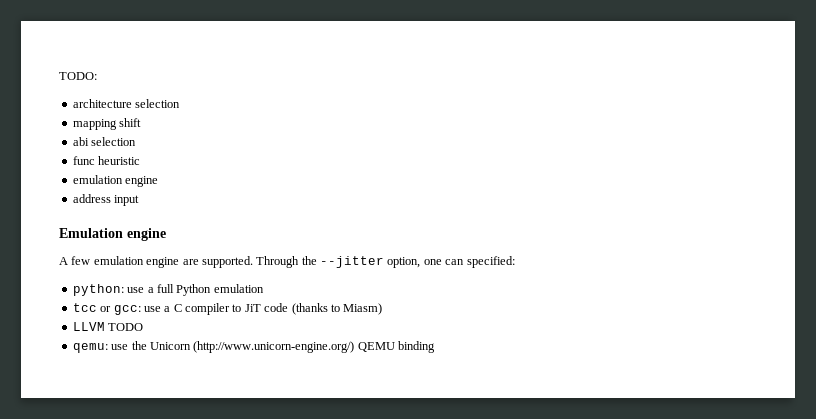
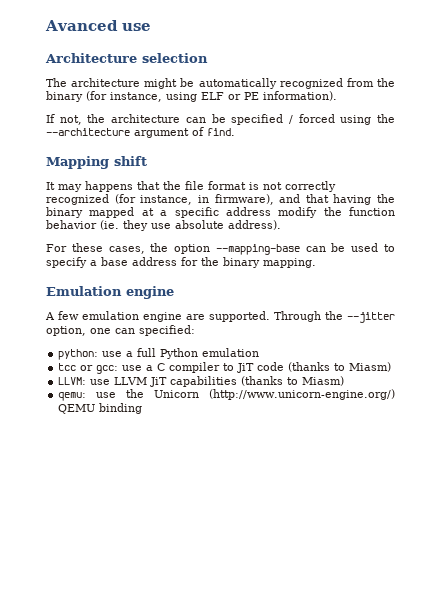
[59,72,97,80] [72,99,181,108] [72,118,142,130] [72,137,137,146] [72,156,141,165] [72,175,159,187] [72,194,140,206] TODO: // architecture selection // mapping shift // abi selection // func heuristic // emulation engine // address input -> [45,20,151,31] [45,53,208,63] [46,78,395,89] [46,91,337,102] [46,114,395,125] [46,127,235,138] [46,156,147,169] [46,181,336,192] [46,194,395,205] [46,207,395,218] [46,220,281,231] [46,243,395,255] [46,257,316,268] Avanced use // Architecture selection // The architecture might be automatically recognized from the binary (for instance, using ELF or PE information). // If not, the architecture can be specified / forced using the --architecture argument of find. // Mapping shift // It may happens that the file format is not correctly recognized (for instance, in firmware), and that having the binary mapped at a specific address modify the function behavior (ie. they use absolute address). // For these cases, the option --mapping-base can be used to specify a base address for the binary mapping.
[72,322,144,331] LLVM TODO -> [58,376,345,387] LLVM: use LLVM JiT capabilities (thanks to Miasm)

